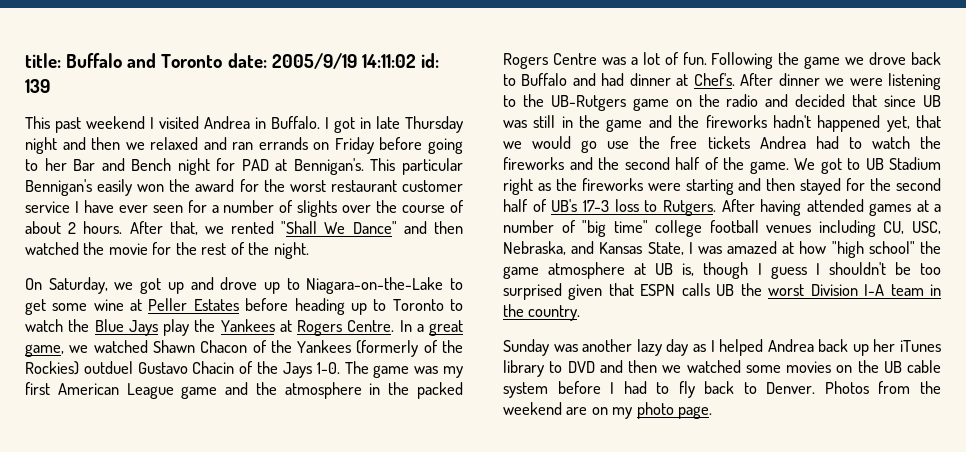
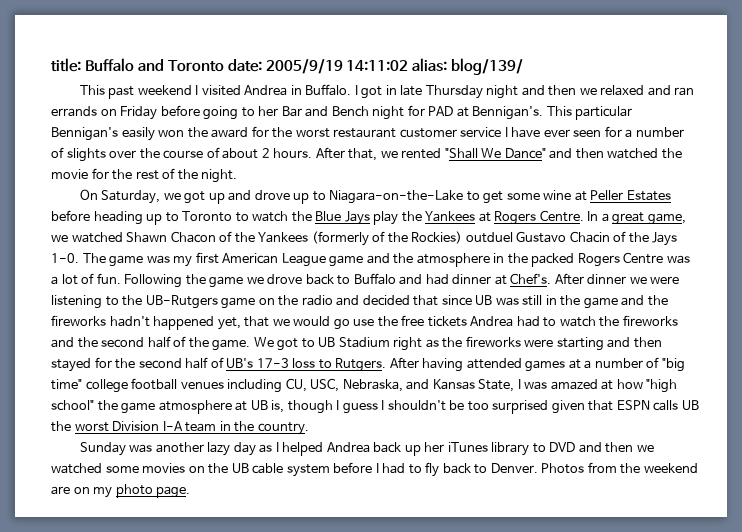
[420,53,439,68] [25,79,50,93] id: 139 -> [412,58,524,75] alias: blog/139/

